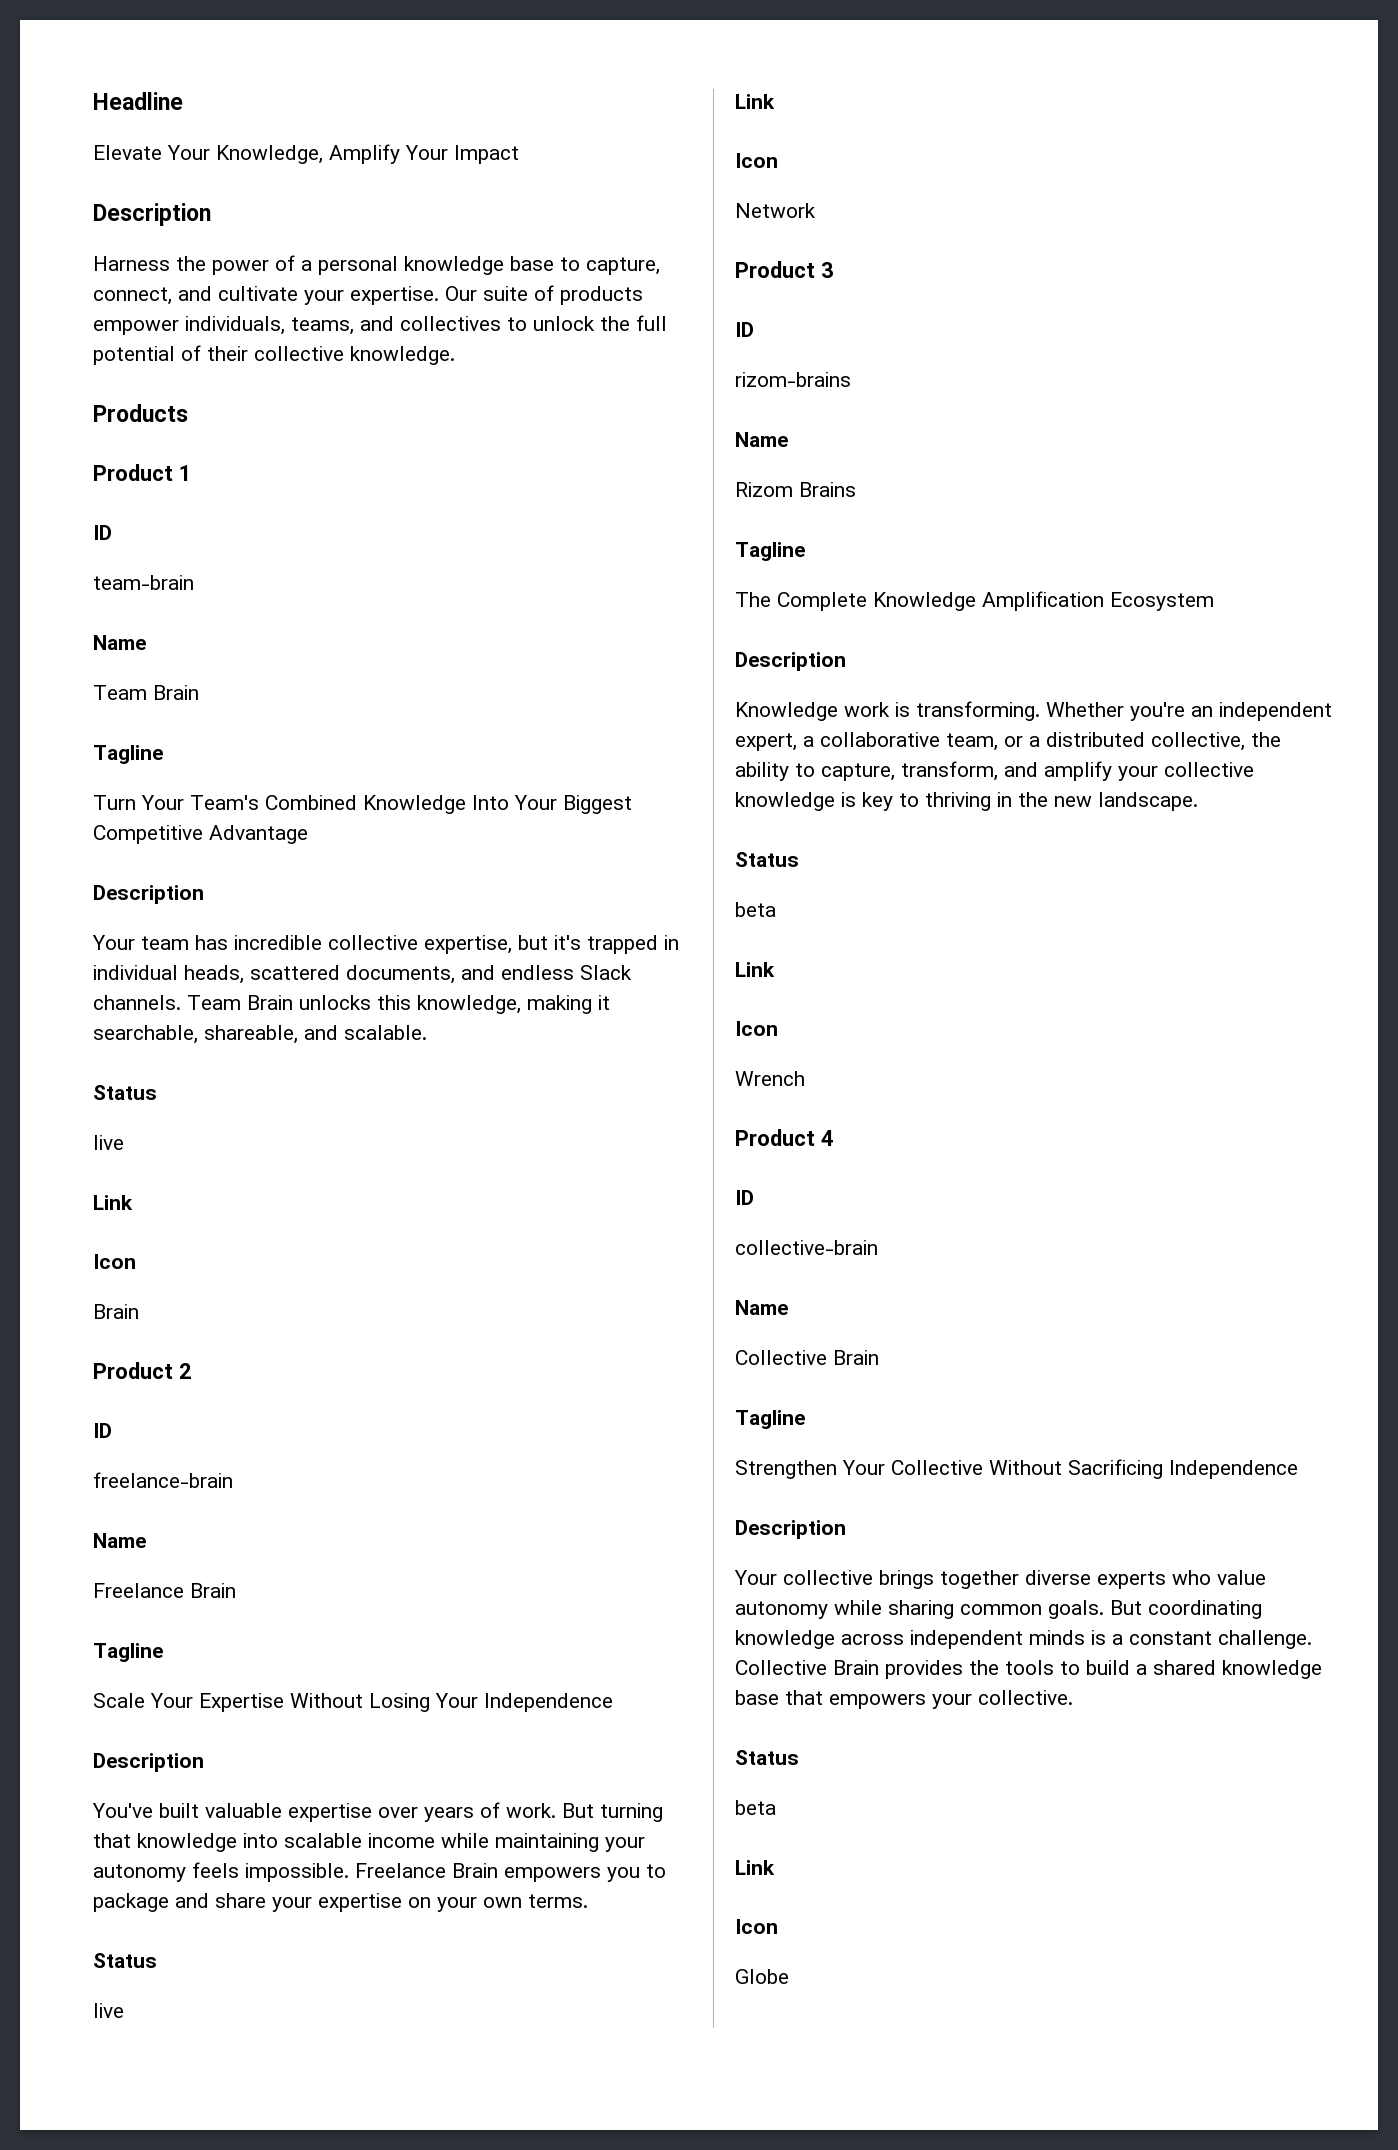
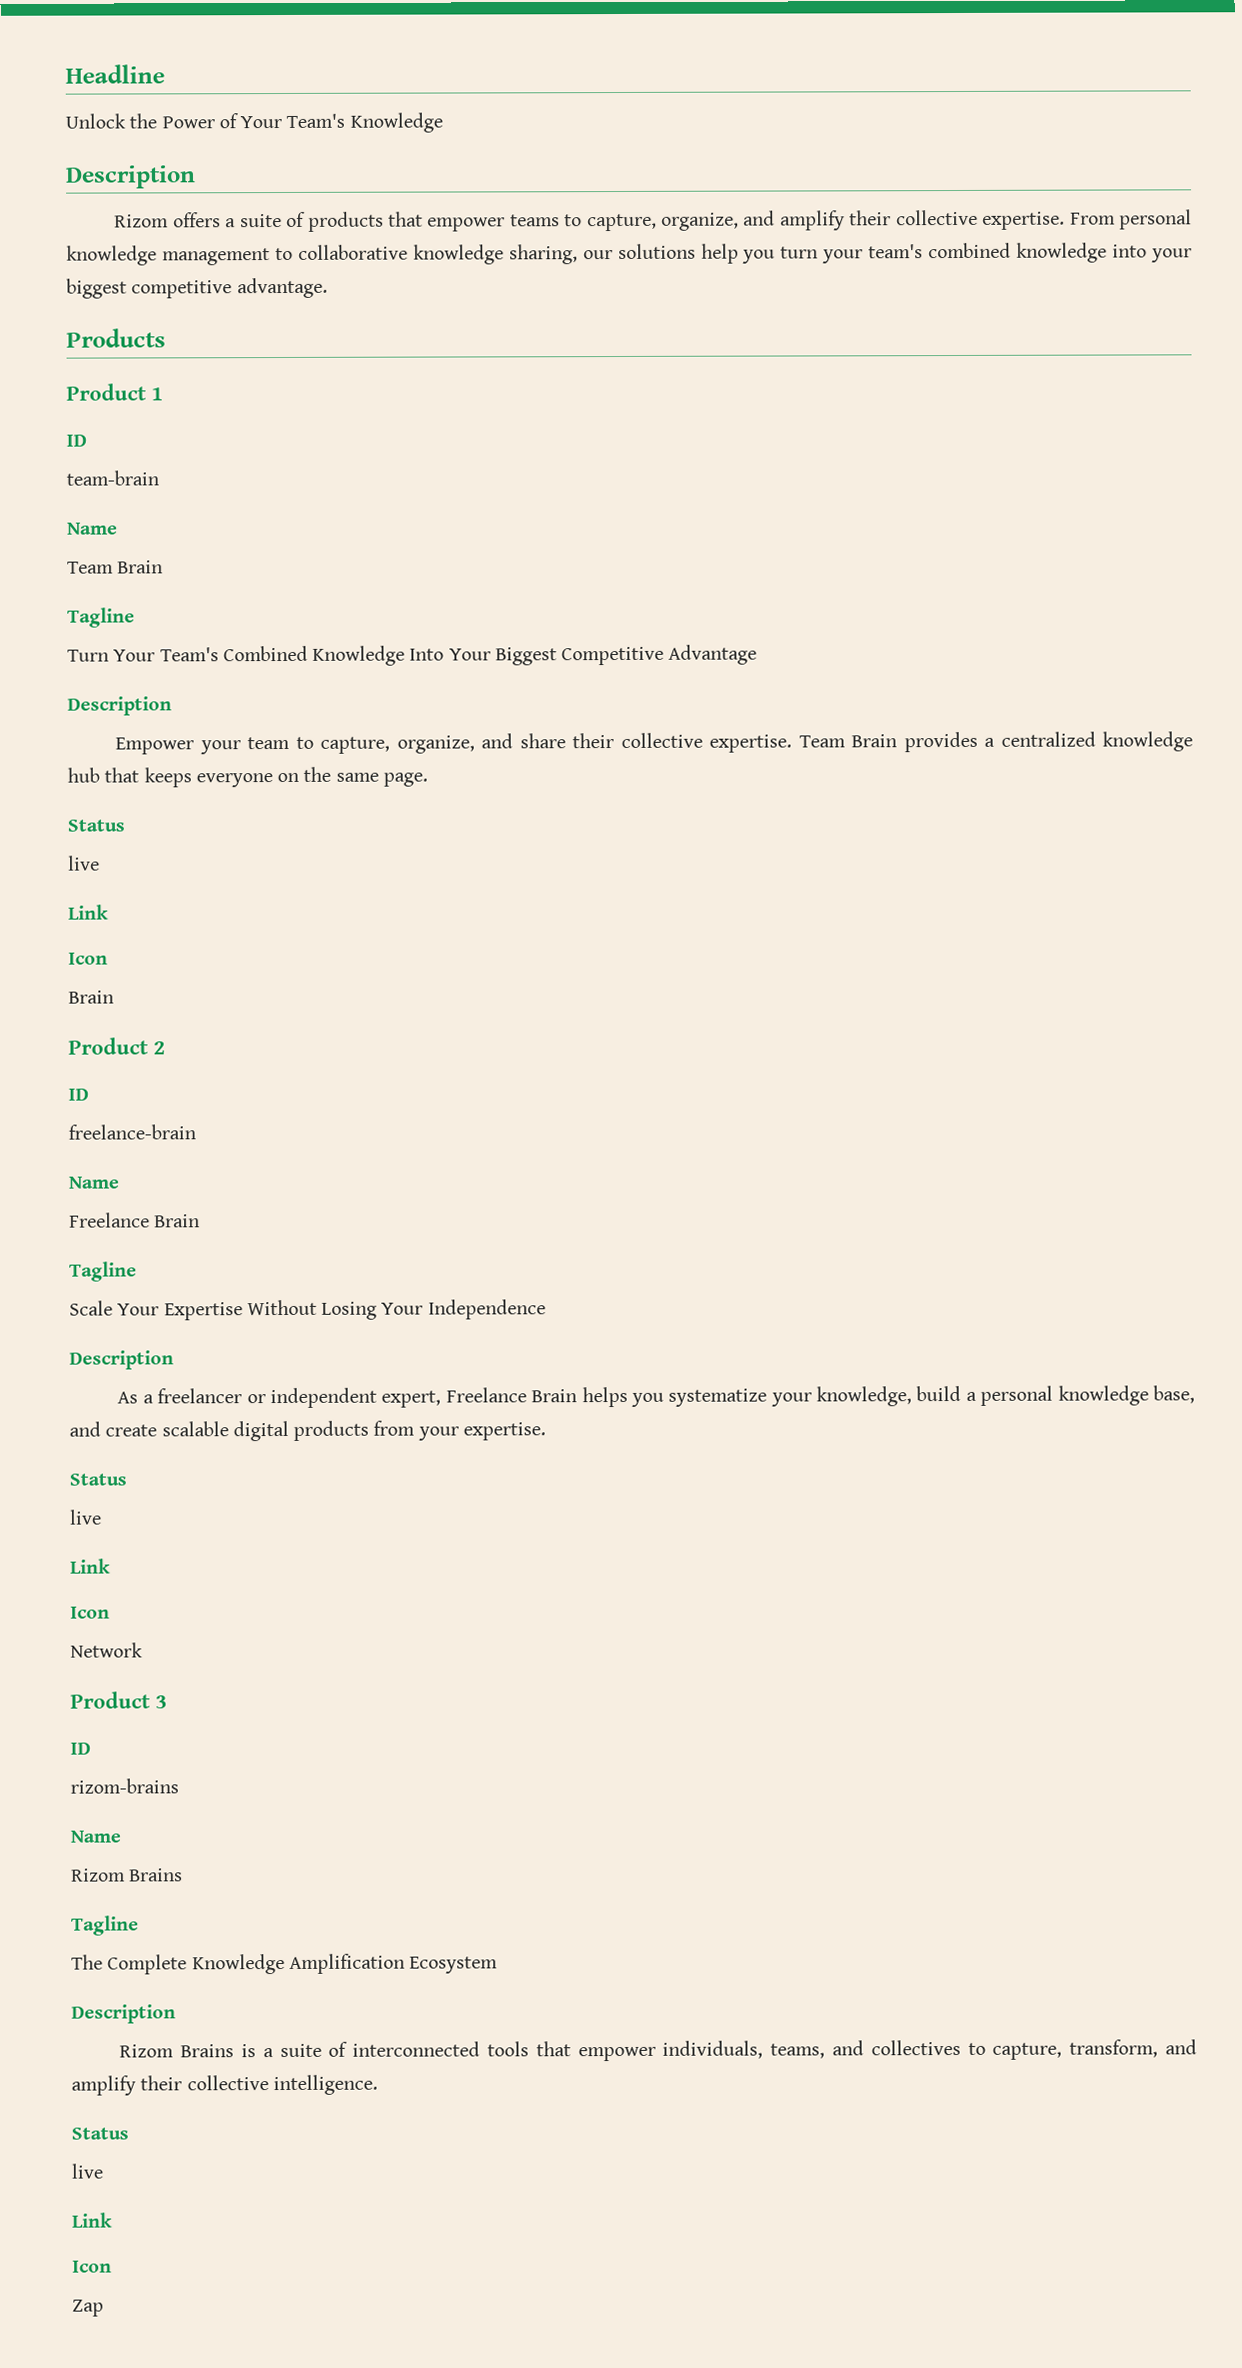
[93,144,519,164] [93,203,211,226] [93,255,660,275] [93,285,643,305] [93,315,667,335] [93,345,455,365] Elevate Your Knowledge, Amplify Your Impact // Description // Harness the power of a personal knowledge base to capture, connect, and cultivate your expertise. Our suite of products empower individuals, teams, and collectives to unlock the full potential of their collective knowledge. -> [65,112,443,133] [65,165,196,189] [114,209,1192,232] [66,242,1192,266] [66,277,328,299] Unlock the Power of Your Team's Knowledge // Description // Rizom offers a suite of products that empower teams to capture, organize, and amplify their collective expertise. From personal knowledge management to collaborative knowledge sharing, our solutions help you turn your team's combined knowledge into your biggest competitive advantage.
[92,935,679,954] [93,965,632,984] [93,995,610,1014] [93,1025,427,1044] Your team has incredible collective expertise, but it's trapped in individual heads, scattered documents, and endless Slack channels. Team Brain unlocks this knowledge, making it searchable, shareable, and scalable. -> [115,731,1193,755] [67,766,428,788] Empower your team to capture, organize, and share their collective expertise. Team Brain provides a centralized knowledge hub that keeps everyone on the same page.
[92,1802,663,1822] [93,1833,645,1852] [93,1862,666,1882] [93,1893,588,1912] You've built valuable expertise over years of work. But turning that knowledge into scalable income while maintaining your autonomy feels impossible. Freelance Brain empowers you to package and share your expertise on your own terms. -> [117,1385,1195,1409] [69,1420,546,1442] As a freelancer or independent expert, Freelance Brain helps you systematize your knowledge, build a personal knowledge base, and create scalable digital products from your expertise.
[735,701,1332,721] [735,732,1281,751] [735,762,789,781] Knowledge work is transforming. Whether you're an independent expert, a collaborative team, or a distributed collective, the ability -> [119,2039,961,2062] Rizom Brains is a suite of interconnected tools that empower individuals, teams, and collectives
[1118,762,1254,781] [735,792,1198,811] [735,852,799,867] [735,902,776,917] [735,962,775,977] [735,1021,778,1036] [735,1071,805,1086] [735,1129,834,1146] [735,1190,754,1205] [735,1240,878,1255] [735,1300,788,1315] [735,1350,879,1365] [735,1410,805,1429] [735,1459,1298,1479] [735,1520,846,1539] [734,1570,1266,1589] [735,1600,1262,1619] [735,1630,1312,1649] [735,1660,1322,1679] [735,1690,1073,1709] [735,1750,799,1765] [735,1800,776,1815] [735,1860,775,1875] [735,1919,778,1934] [735,1969,789,1984] your collective knowledge is key to thriving in the new landscape. // Status // beta // Link // Icon // Wrench // Product 4 // ID // collective-brain // Name // Collective Brain // Tagline // Strengthen Your Collective Without Sacrificing Independence // Description // Your collective brings together diverse experts who value autonomy while sharing common goals. But coordinating knowledge across independent minds is a constant challenge. Collective Brain provides the tools to build a shared knowledge base that empowers your collective. // Status // beta // Link // Icon // Globe -> [140,2074,378,2096] [71,2127,129,2140] [71,2163,103,2179] [72,2212,113,2228] [72,2260,112,2273] [72,2299,104,2317] their collective intelligence. // Status // live // Link // Icon // Zap

